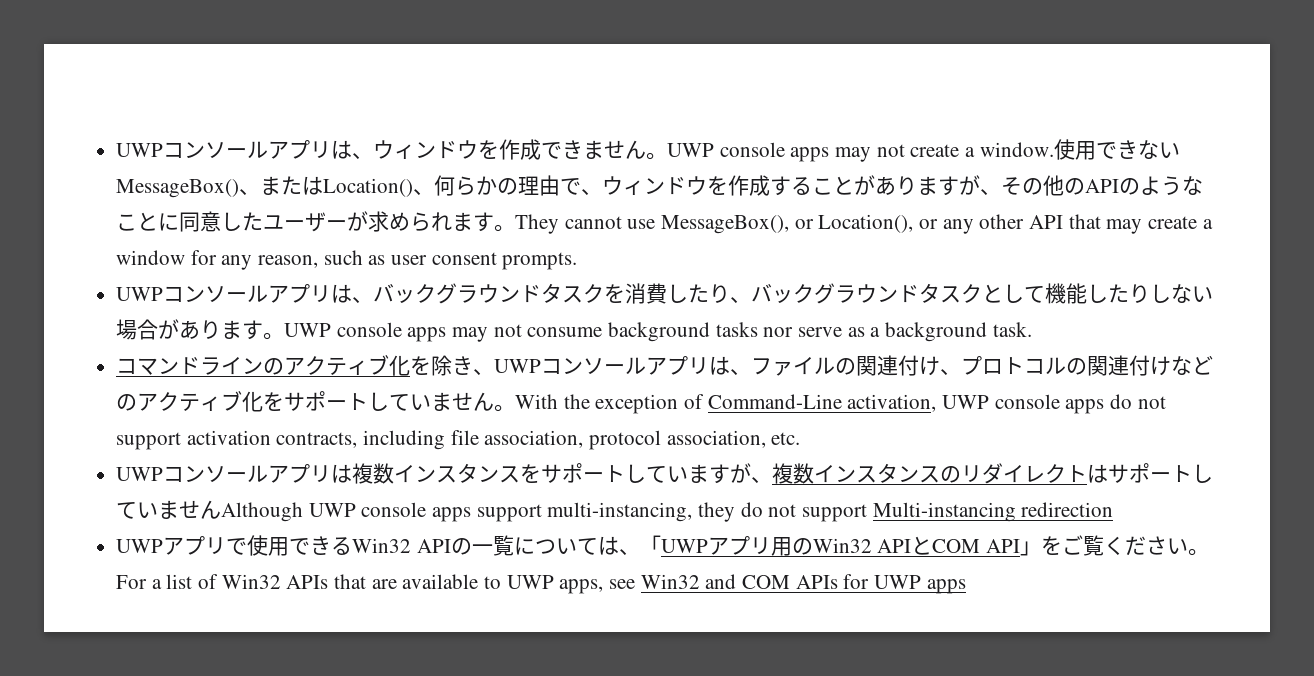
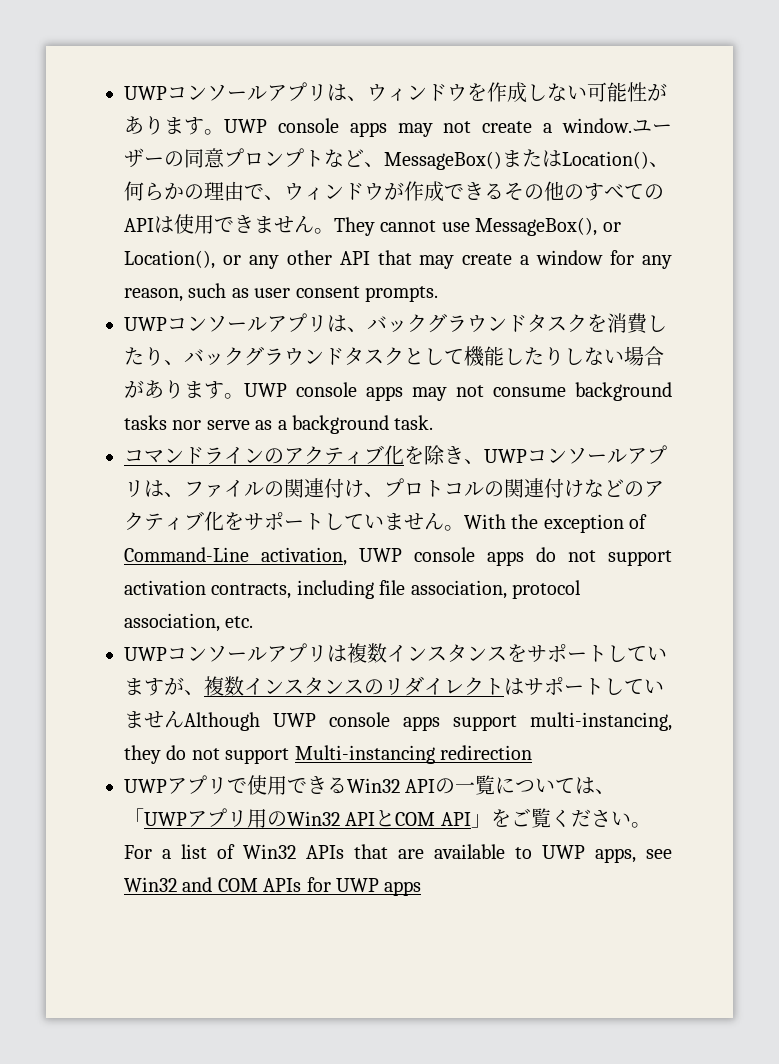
[541,140,647,159] できません -> [527,82,667,102] [124,116,204,135] しない可能性があります
[1053,139,1180,160] [116,179,261,198] 使用できないMessageBox()、 -> [631,119,672,133] [124,148,502,170] ユーザーの同意プロンプトなど、MessageBox()
[707,175,1204,196] [116,211,495,232] を作成することがありますが、その他のAPIのようなことに同意したユーザーが求められます -> [384,181,664,202] [124,214,314,234] が作成できるその他のすべてのAPIは使用できません

